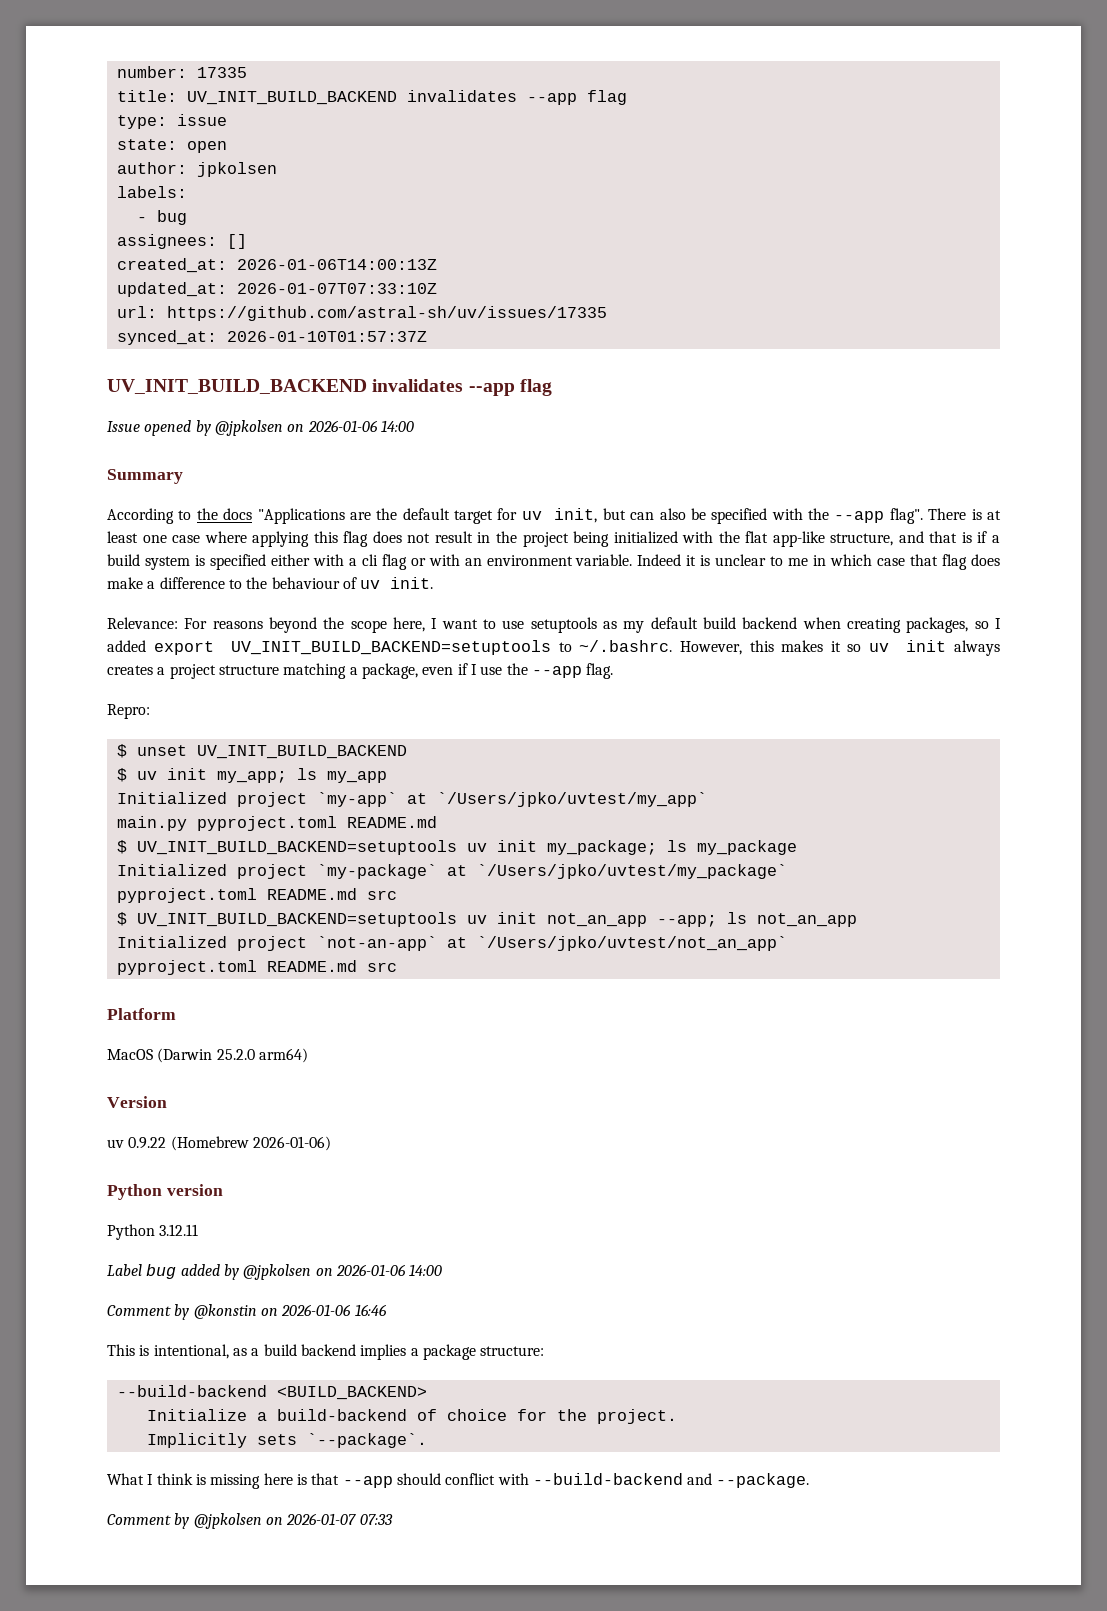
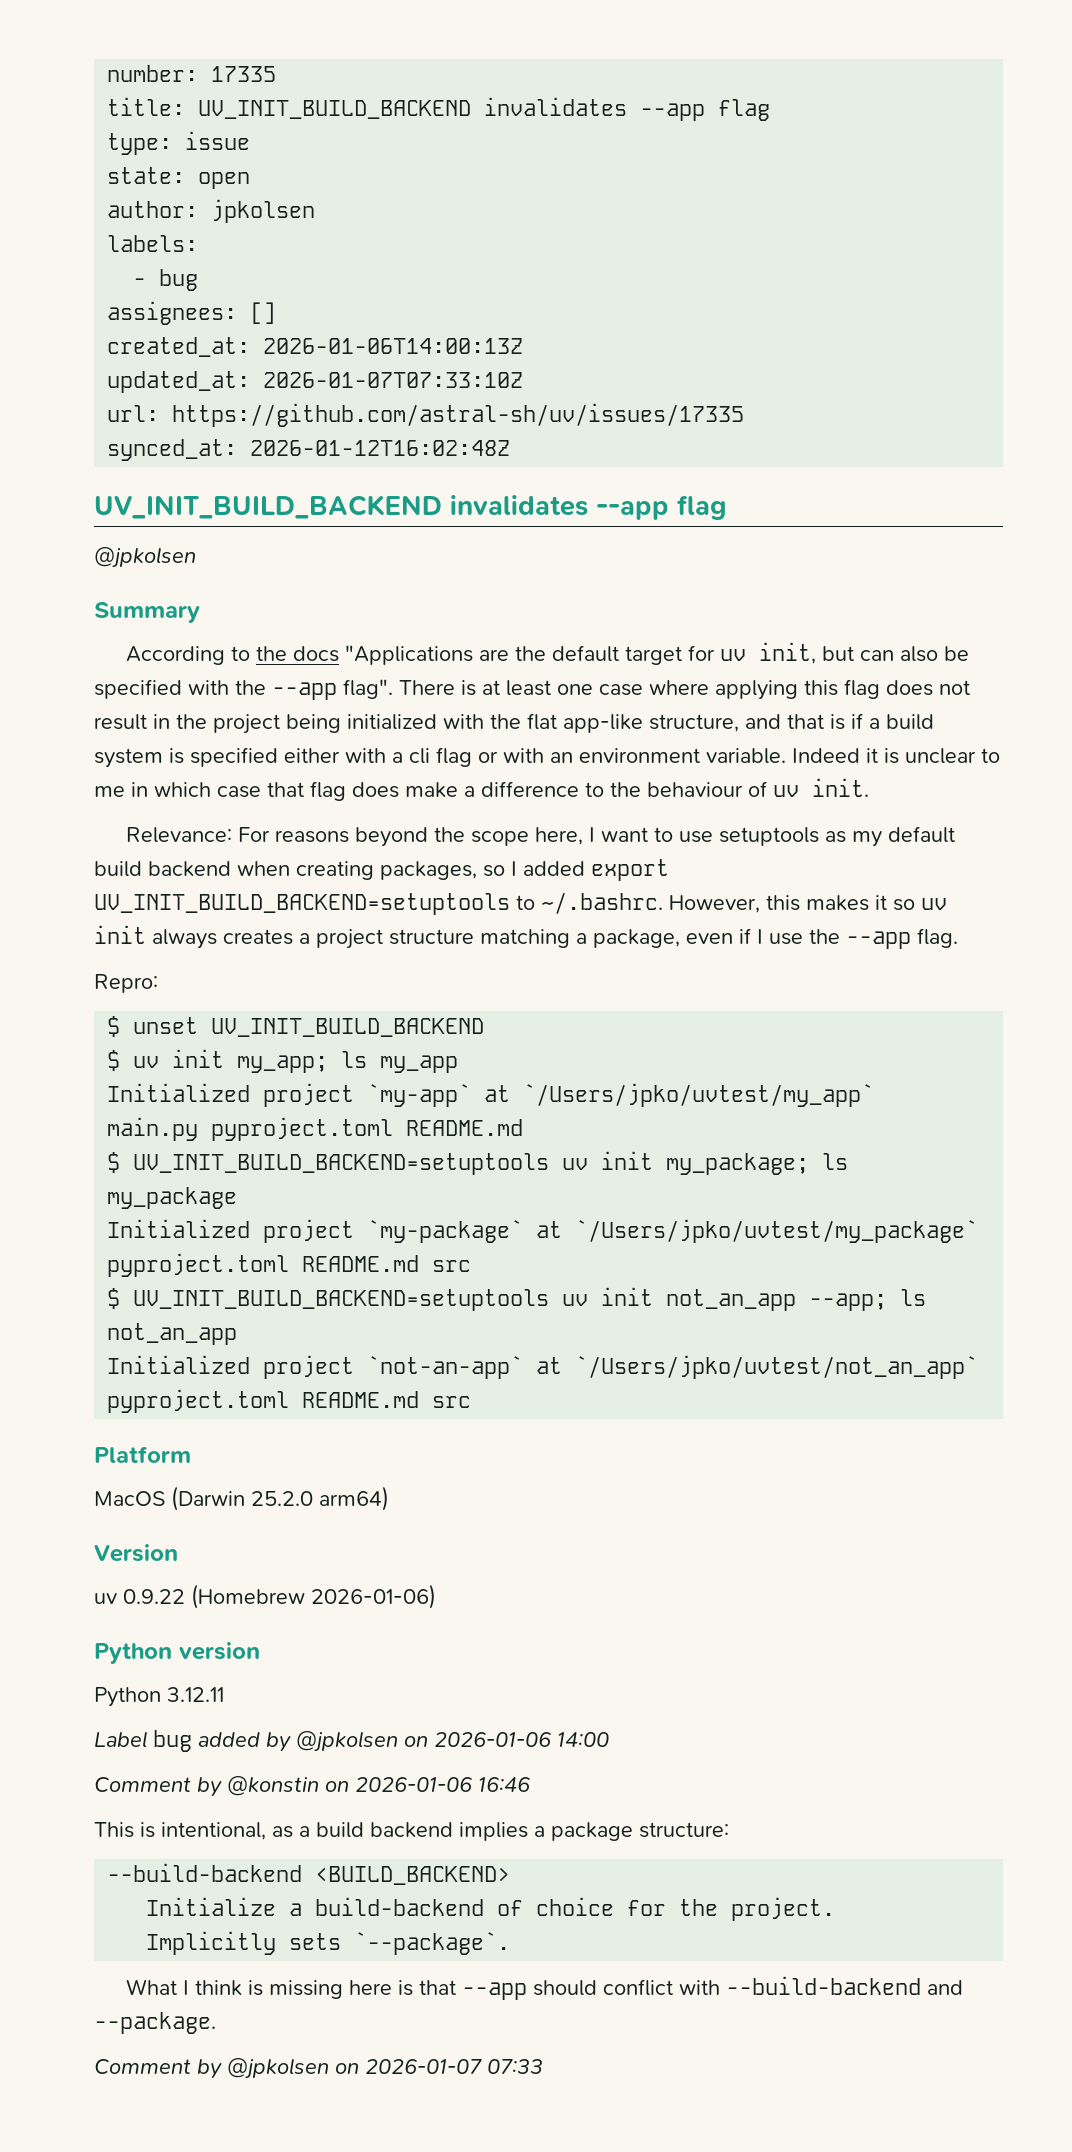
[226,331,427,342] [107,379,552,396] [107,420,414,436] 2026-01-10T01:57:37Z // UV_INIT_BUILD_BACKEND invalidates --app flag // Issue opened by @jpkolsen on 2026-01-06 14:00 -> [250,440,511,456] [94,495,727,520] [94,547,196,568] 2026-01-12T16:02:48Z // UV_INIT_BUILD_BACKEND invalidates --app flag // @jpkolsen

